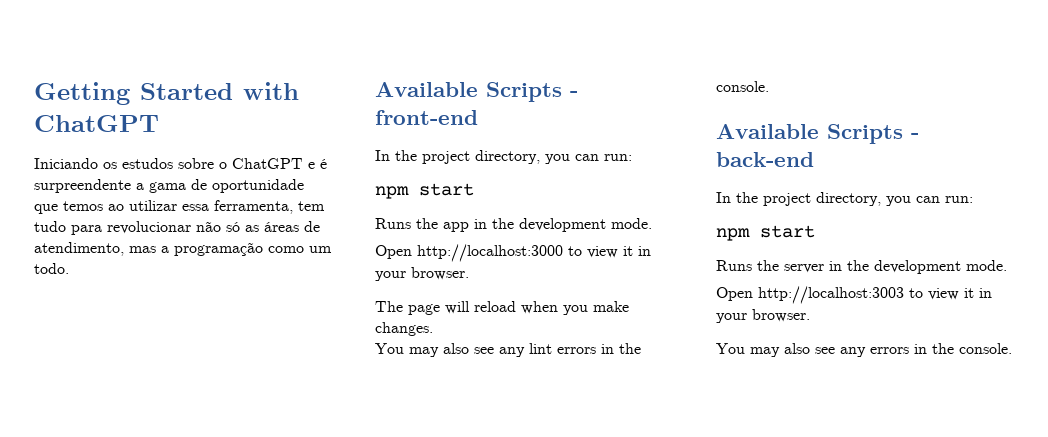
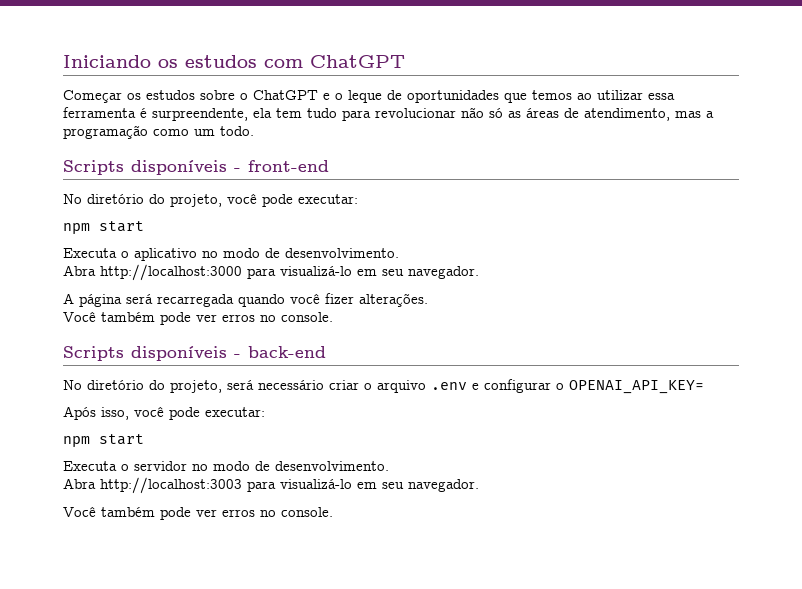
[34,82,299,105] Getting Started with -> [63,55,303,68] Iniciando os estudos com
[34,158,98,169] Iniciando -> [63,90,122,103] Começar
[320,159,327,169] [34,179,304,193] é surpreendente a gama de oportunidade -> [335,90,499,103] o leque de oportunidades
[214,200,293,214] ferramenta, -> [63,107,272,121] ferramenta é surpreendente, ela
[375,82,562,102] Available Scripts -> [63,160,227,175] Scripts disponíveis
[375,150,632,164] [375,183,474,199] [375,218,652,232] [375,244,651,262] [375,267,469,281] [375,301,629,315] [375,322,433,336] [375,343,641,357] In the project directory, you can run: // npm start // Runs the app in the development mode. // Open http://localhost:3000 to view it in your browser. // The page will reload when you make changes. // You may also see any lint errors in the -> [63,193,358,207] [63,221,144,234] [63,248,399,261] [63,264,479,281] [63,293,428,307] [63,311,276,325] No diretório do projeto, você pode executar: // npm start // Executa o aplicativo no modo de desenvolvimento. // Abra http://localhost:3000 para visualizá-lo em seu navegador. // A página será recarregada quando você fizer alterações. // Você também pode ver erros no
[716,124,903,144] Available Scripts -> [63,346,227,361] Scripts disponíveis
[716,192,973,206] [716,225,815,241] [716,260,1007,274] [716,286,992,304] [716,309,810,323] [716,343,954,357] In the project directory, you can run: // npm start // Runs the server in the development mode. // Open http://localhost:3003 to view it in your browser. // You may also see any errors in the -> [63,379,704,394] [63,406,265,420] [63,434,144,447] [63,461,389,471] [63,477,479,494] [63,506,276,520] No diretório do projeto, será necessário criar o arquivo .env e configurar o OPENAI_API_KEY= // Após isso, você pode executar: // npm start // Executa o servidor no modo de desenvolvimento. // Abra http://localhost:3003 para visualizá-lo em seu navegador. // Você também pode ver erros no

